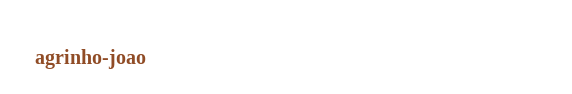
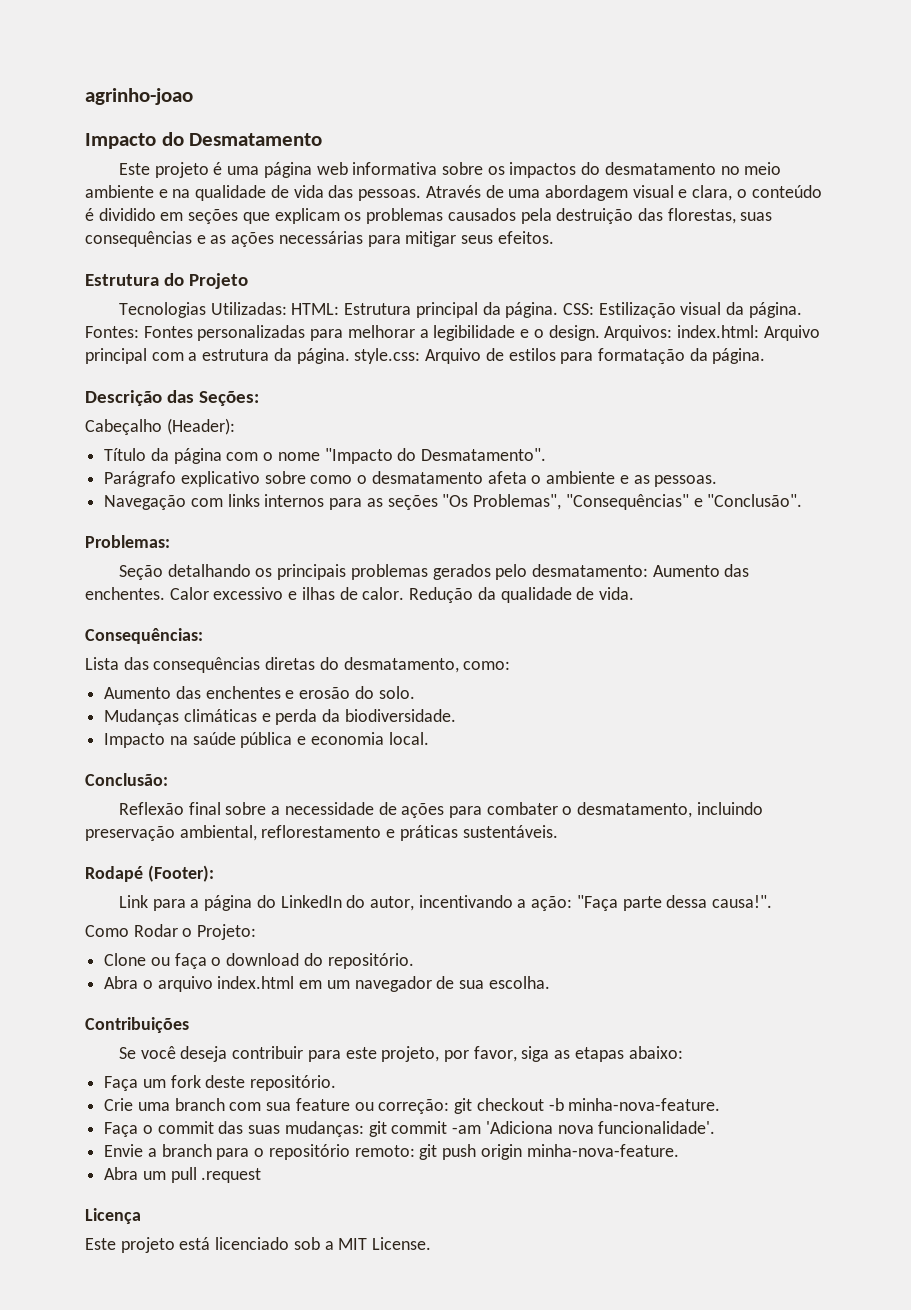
(146, 59) none -> [85,132,323,149] [118,162,782,178] [85,185,822,201] [85,208,773,224] [85,231,554,247] [85,273,248,289] [118,302,802,318] [85,325,820,341] [85,348,766,364] [85,390,259,406] [85,418,235,435] [104,448,547,464] [104,471,718,487] [104,494,803,510] [85,535,170,548] [118,564,750,580] [85,587,634,603] [85,628,203,644] [85,657,511,673] [104,686,415,699] [104,709,456,725] [104,732,429,748] [85,773,168,786] [118,802,763,818] [85,825,558,841] [85,865,214,882] [118,895,773,911] [85,924,257,940] [104,953,414,969] [104,976,550,992] [85,1017,189,1033] [118,1046,683,1062] [104,1075,337,1091] [104,1098,721,1114] [104,1121,716,1137] [104,1144,679,1160] [104,1167,262,1183] [85,1208,141,1224] [85,1237,432,1253] // Impacto do Desmatamento // Este projeto é uma página web informativa sobre os impactos do desmatamento no meio ambiente e na qualidade de vida das pessoas. Através de uma abordagem visual e clara, o conteúdo é dividido em seções que explicam os problemas causados pela destruição das florestas, suas consequências e as ações necessárias para mitigar seus efeitos. // Estrutura do Projeto // Tecnologias Utilizadas: HTML: Estrutura principal da página. CSS: Estilização visual da página. Fontes: Fontes personalizadas para melhorar a legibilidade e o design. Arquivos: index.html: Arquivo principal com a estrutura da página. style.css: Arquivo de estilos para formatação da página. // Descrição das Seções: // Cabeçalho (Header): // Título da página com o nome "Impacto do Desmatamento". // Parágrafo explicativo sobre como o desmatamento afeta o ambiente e as pessoas. // Navegação com links internos para as seções "Os Problemas", "Consequências" e "Conclusão". // Problemas: // Seção detalhando os principais problemas gerados pelo desmatamento: Aumento das enchentes. Calor excessivo e ilhas de calor. Redução da qualidade de vida. // Consequências: // Lista das consequências diretas do desmatamento, como: // Aumento das enchentes e erosão do solo. // Mudanças climáticas e perda da biodiversidade. // Impacto na saúde pública e economia local. // Conclusão: // Reflexão final sobre a necessidade de ações para combater o desmatamento, incluindo preservação ambiental, reflorestamento e práticas sustentáveis. // Rodapé (Footer): // Link para a página do LinkedIn do autor, incentivando a ação: "Faça parte dessa causa!". // Como Rodar o Projeto: // Clone ou faça o download do repositório. // Abra o arquivo index.html em um navegador de sua escolha. // Contribuições // Se você deseja contribuir para este projeto, por favor, siga as etapas abaixo: // Faça um fork deste repositório. // Crie uma branch com sua feature ou correção: git checkout -b minha-nova-feature. // Faça o commit das suas mudanças: git commit -am 'Adiciona nova funcionalidade'. // Envie a branch para o repositório remoto: git push origin minha-nova-feature. // Abra um pull .request // Licença // Este projeto está licenciado sob a MIT License.

